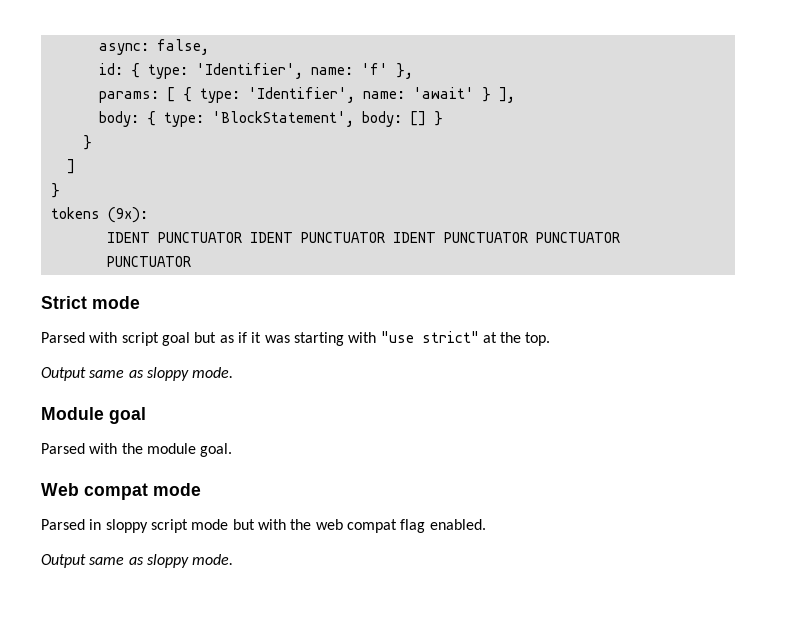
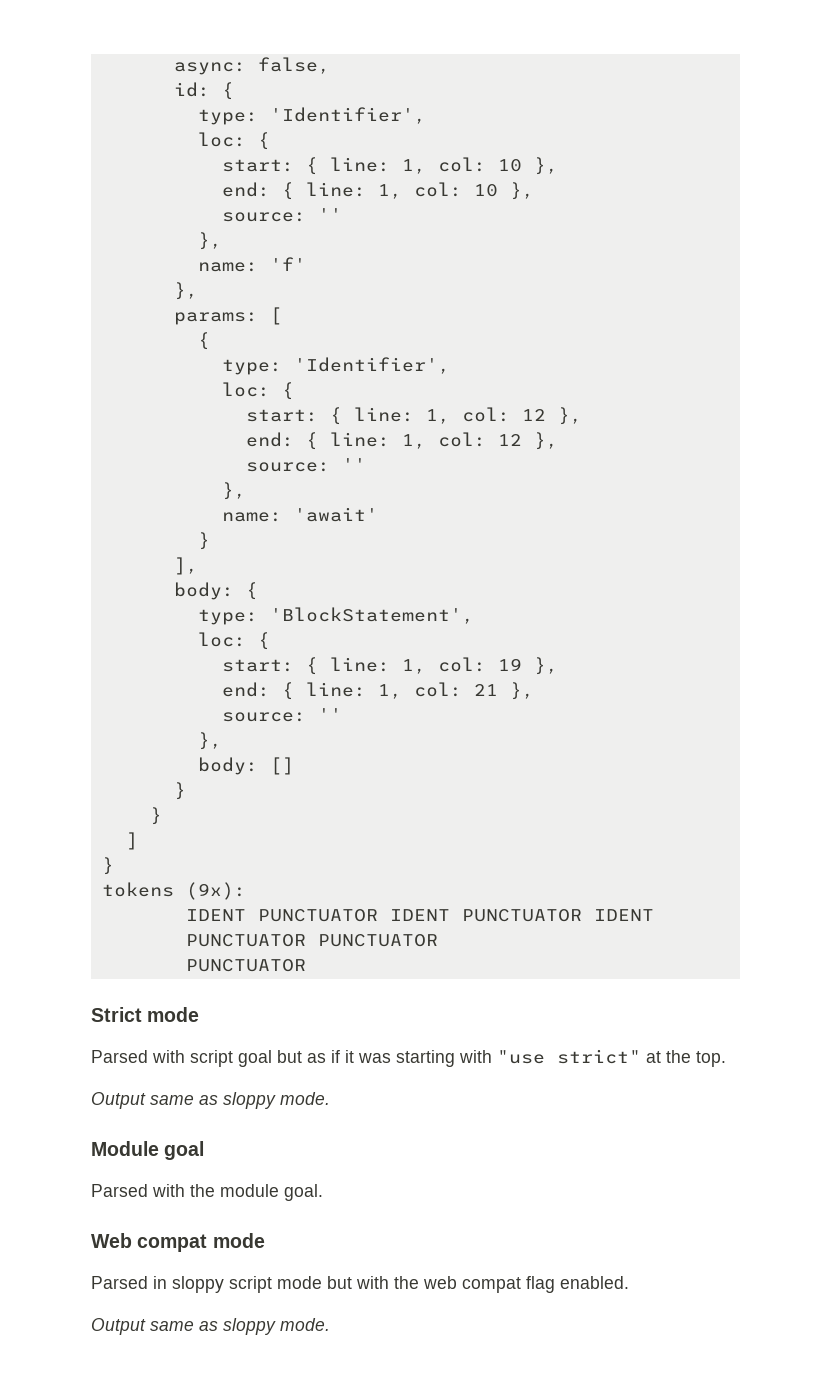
[147,63,303,79] type: 'Identifier', -> [197,107,426,125] [197,132,270,150] [221,157,558,175] [221,182,534,200] [221,208,342,222] [197,232,222,250] // type: 'Identifier', // loc: { // start: { line: 1, col: 10 }, // end: { line: 1, col: 10 }, // source: '' // }, //
(388, 69) none -> (306, 264) //
[182,87,355,103] { type: 'Identifier', -> [197,332,210,350] [221,357,450,375] [221,382,294,400] [245,407,582,425] [245,432,558,450] [245,458,366,472] [221,482,246,500] // { // type: 'Identifier', // loc: { // start: { line: 1, col: 12 }, // end: { line: 1, col: 12 }, // source: '' // }, //
[481,87,491,102] } -> [197,532,210,550] // } //
(156, 118) none -> (258, 591) //
(354, 119) none -> [197,632,270,650] [221,657,558,675] [221,682,534,700] [221,708,342,722] [197,732,222,750] // loc: { // start: { line: 1, col: 19 }, // end: { line: 1, col: 21 }, // source: '' // }, //
(426, 118) none -> (294, 766) //

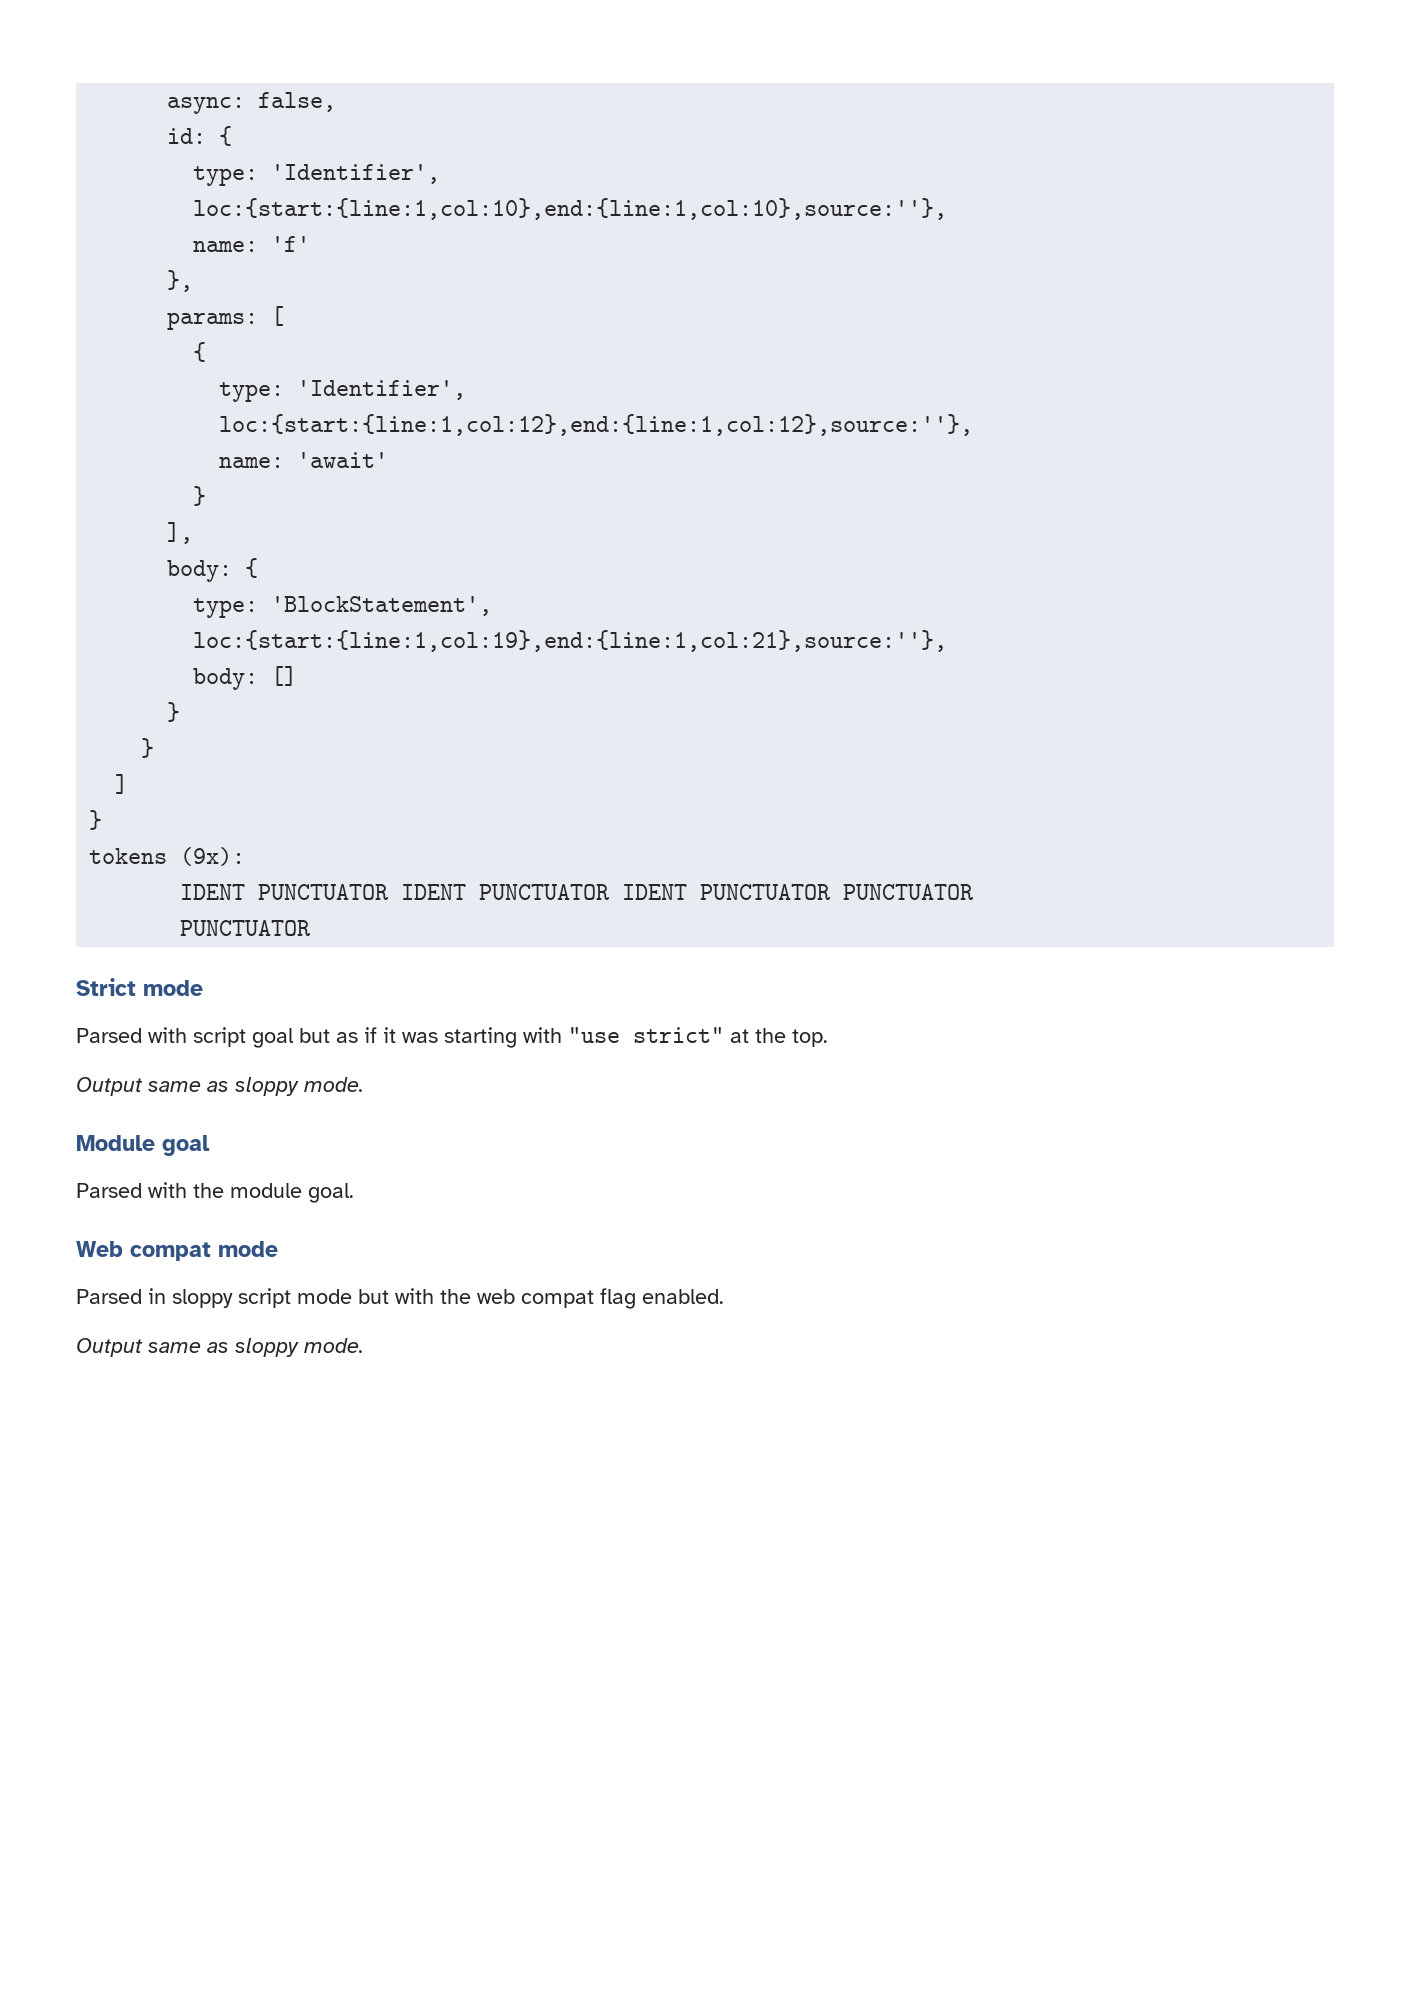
[197,132,270,150] [221,157,558,175] [221,182,534,200] [221,208,342,222] [197,232,222,250] loc: { // start: { line: 1, col: 10 }, // end: { line: 1, col: 10 }, // source: '' // }, -> [193,198,948,220] loc:{start:{line:1,col:10},end:{line:1,col:10},source:''},
[221,382,294,400] [245,407,582,425] [245,432,558,450] [245,458,366,472] [221,482,246,500] loc: { // start: { line: 1, col: 12 }, // end: { line: 1, col: 12 }, // source: '' // }, -> [219,414,974,436] loc:{start:{line:1,col:12},end:{line:1,col:12},source:''},
[197,632,270,650] [221,657,558,675] [221,682,534,700] [221,708,342,722] [197,732,222,750] loc: { // start: { line: 1, col: 19 }, // end: { line: 1, col: 21 }, // source: '' // }, -> [193,630,948,652] loc:{start:{line:1,col:19},end:{line:1,col:21},source:''},

